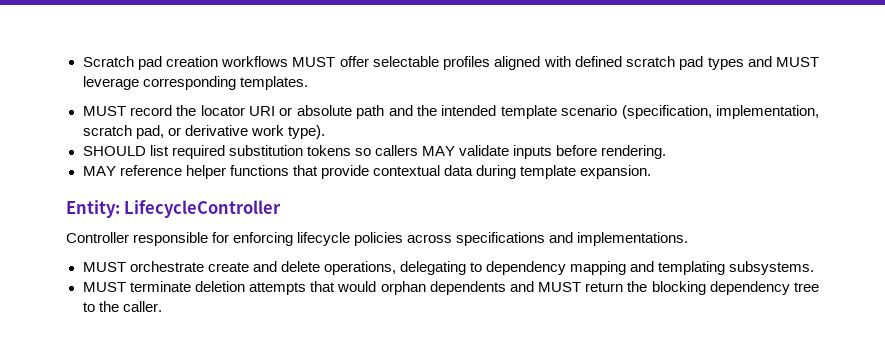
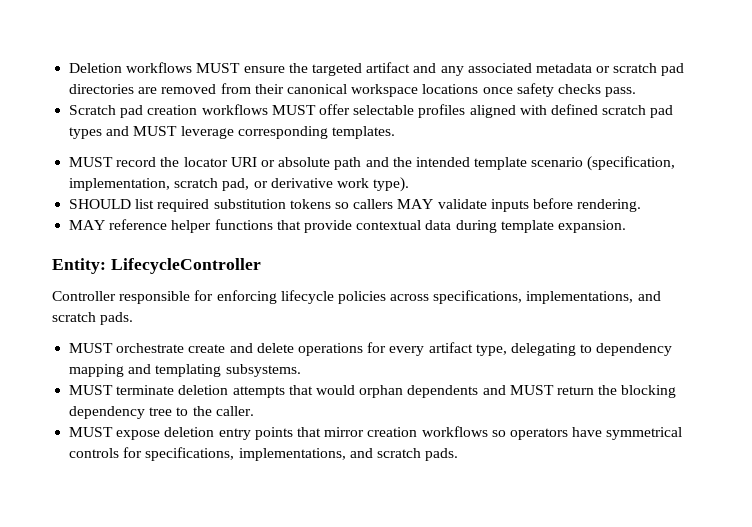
(82, 61) none -> [69,62,685,76] [69,83,637,97] Deletion workflows MUST ensure the targeted artifact and any associated metadata or scratch pad directories are removed from their canonical workspace locations once safety checks pass. //
[456,232,689,246] specifications and implementations. -> [433,290,661,304] [52,312,134,325] specifications, implementations, and scratch pads.
[323,261,396,275] operations, -> [297,342,507,356] operations for every artifact type,
(162, 306) none -> [69,426,683,440] [69,447,459,461] // MUST expose deletion entry points that mirror creation workflows so operators have symmetrical controls for specifications, implementations, and scratch pads.

